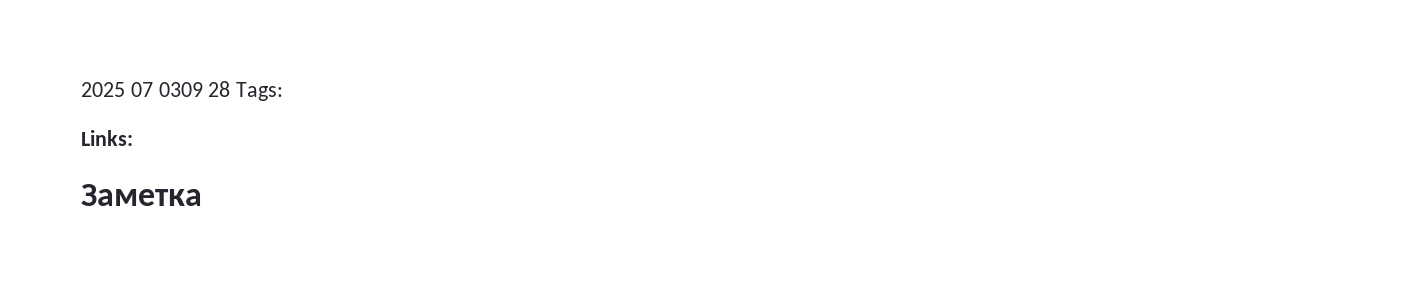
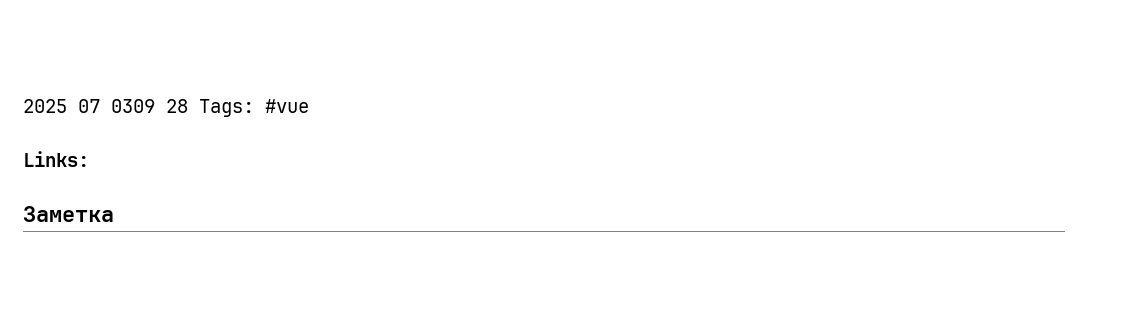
(284, 91) none -> [265,99,309,113] #vue

